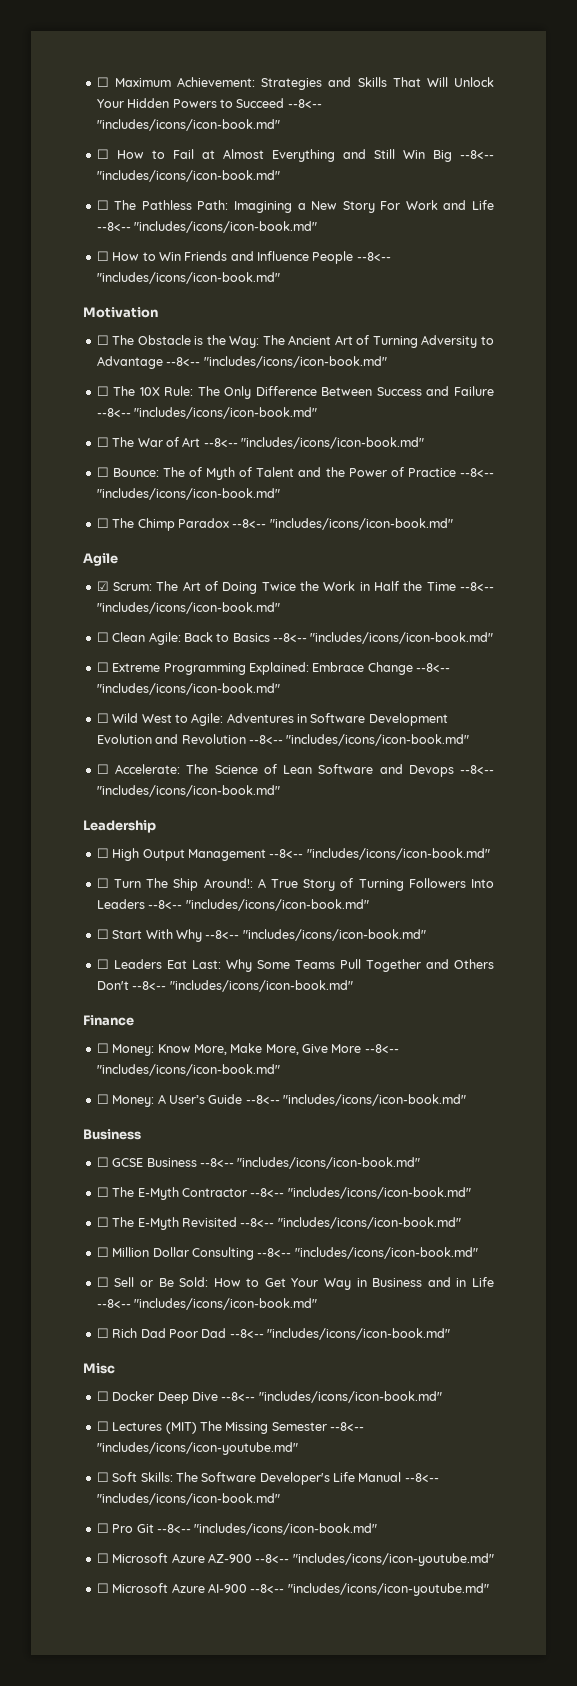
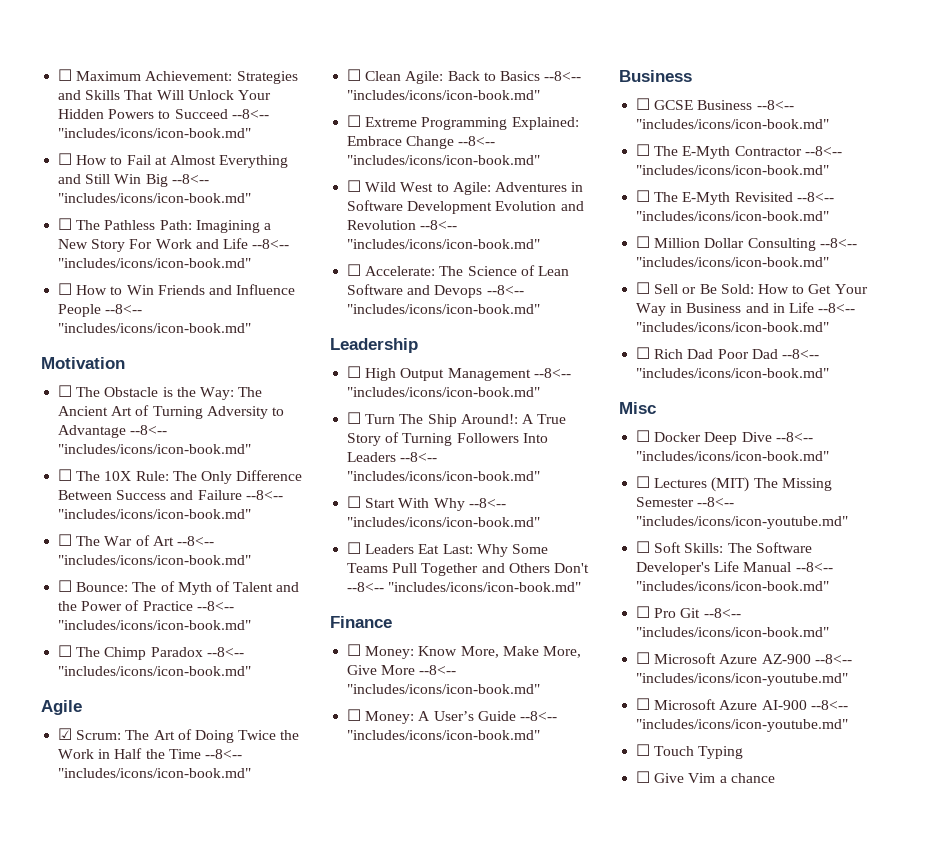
(489, 1589) none -> [636,744,744,759] [636,771,775,783] // ☐ Touch Typing // ☐ Give Vim a chance

